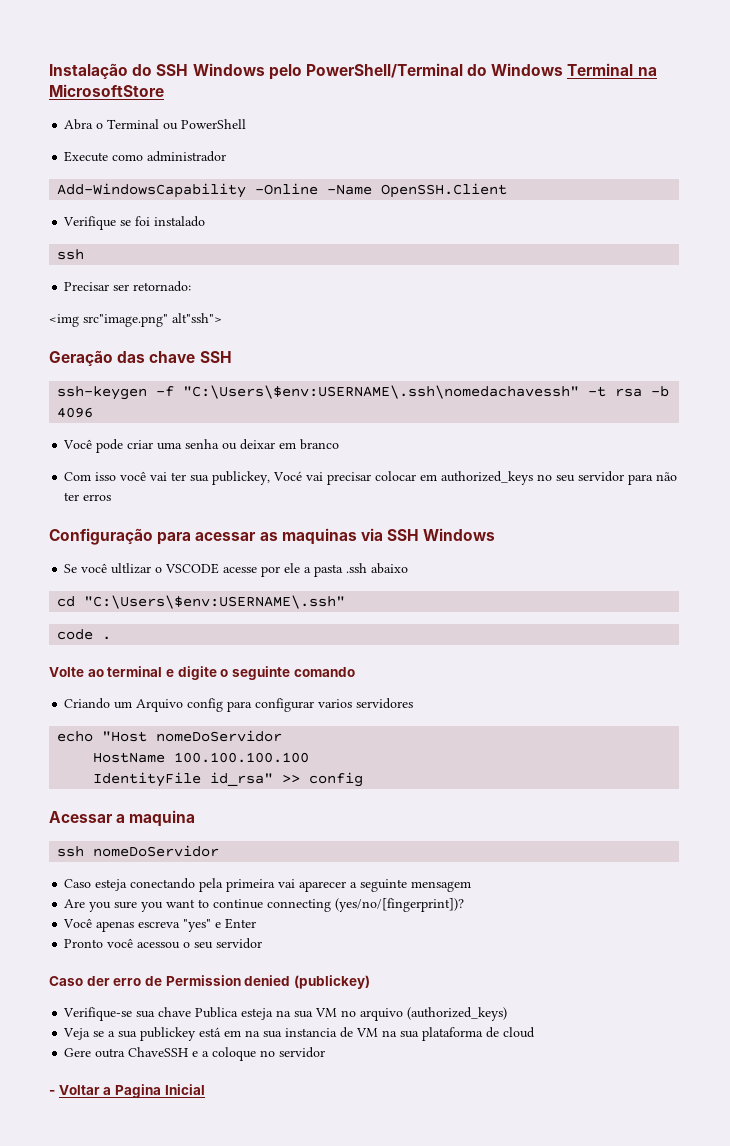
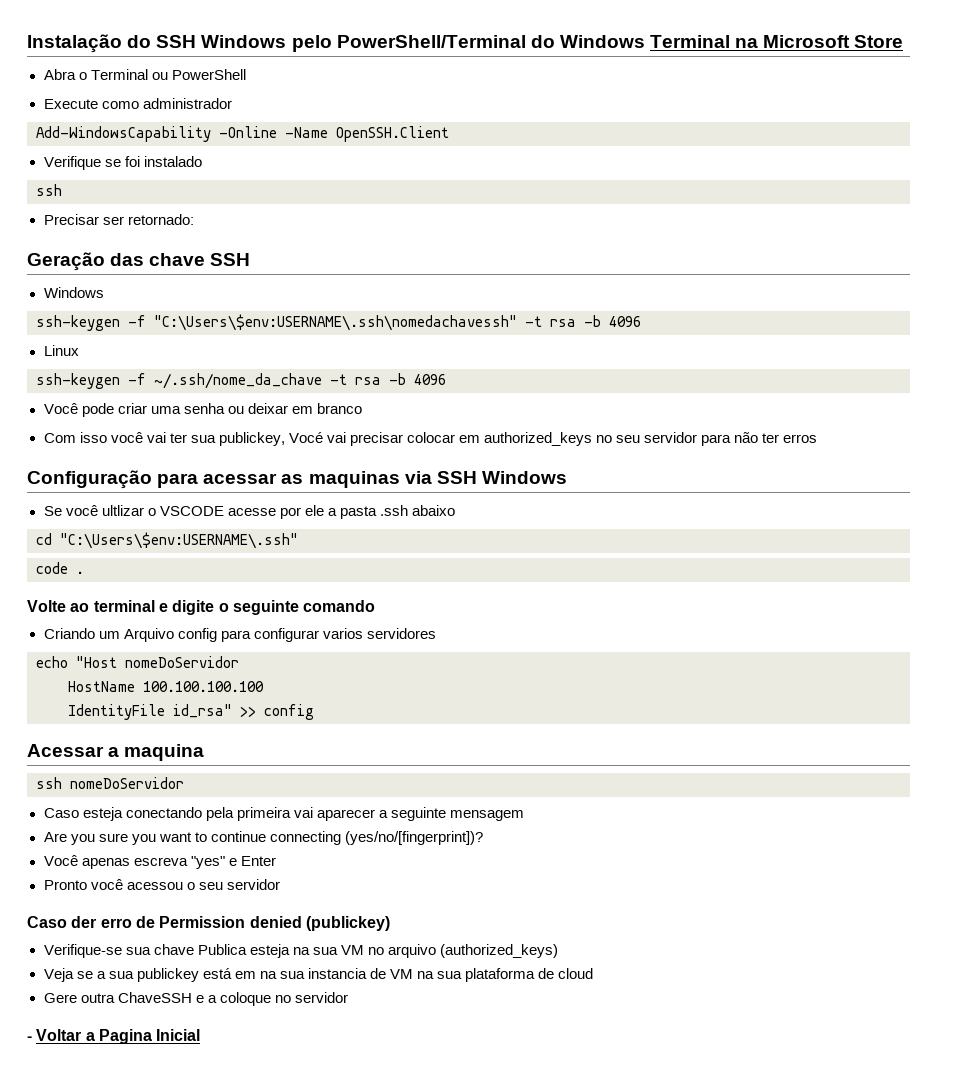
[49,84,164,97] MicrosoftStore -> [763,35,904,48] Microsoft Store
[49,313,222,327] // <img src"image.png" alt"ssh"> -> (194, 219) none
(232, 357) none -> [43,287,104,298] // Windows
(94, 412) none -> [43,345,79,356] [36,373,446,389] // Linux // ssh-keygen -f ~/.ssh/nome_da_chave -t rsa -b 4096

